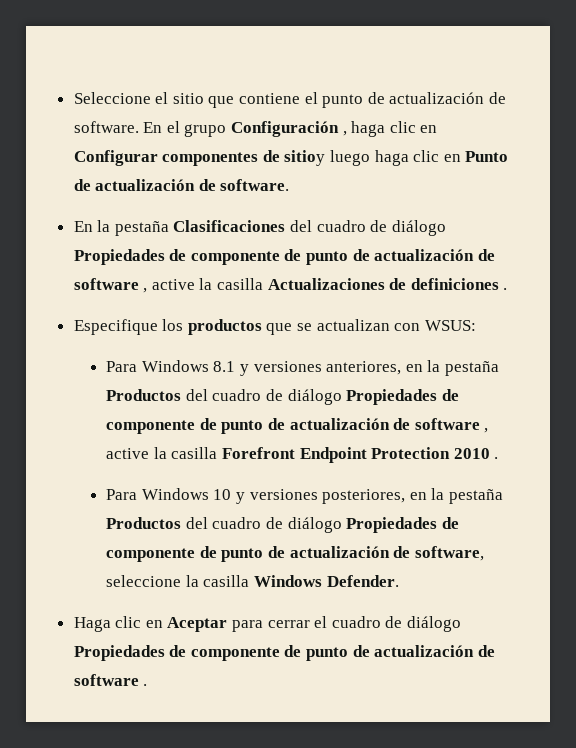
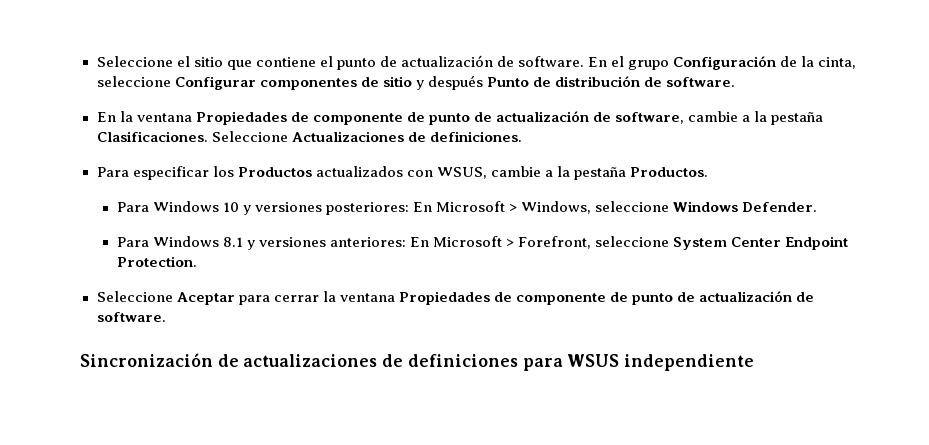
[342,121,438,137] [73,150,461,166] , haga clic en Configurar componentes de sitioy luego haga clic en -> [780,56,857,69] [96,75,483,90] de la cinta, seleccione Configurar componentes de sitio y después
[95,179,196,191] actualización -> [554,76,640,87] distribución
[114,220,446,236] [73,249,495,265] [73,278,508,293] [73,319,476,335] [106,360,499,376] [106,389,459,405] [106,418,489,434] [106,447,499,463] [106,488,503,504] [106,517,342,533] pestaña Clasificaciones del cuadro de diálogo Propiedades de componente de punto de actualización de software , active la casilla Actualizaciones de definiciones . // Especifique los productos que se actualizan con WSUS: // Para Windows 8.1 y versiones anteriores, en la pestaña Productos del cuadro de diálogo Propiedades de componente de punto de actualización de software , active la casilla Forefront Endpoint Protection 2010 . // Para Windows 10 y versiones posteriores, en la pestaña Productos del cuadro de diálogo -> [136,113,192,122] ventana
[106,575,399,587] [73,616,462,632] [73,645,495,661] [73,674,148,686] seleccione la casilla Windows Defender. // Haga clic en Aceptar para cerrar el cuadro de diálogo Propiedades de componente de punto de actualización de software . -> [688,111,824,125] [96,131,522,142] [96,166,709,180] [116,201,818,215] [116,236,849,250] [116,256,197,267] [96,291,815,305] [96,312,166,322] [80,353,755,371] cambie a la pestaña Clasificaciones. Seleccione Actualizaciones de definiciones. // Para especificar los Productos actualizados con WSUS, cambie a la pestaña Productos. // Para Windows 10 y versiones posteriores: En Microsoft > Windows, seleccione Windows Defender. // Para Windows 8.1 y versiones anteriores: En Microsoft > Forefront, seleccione System Center Endpoint Protection. // Seleccione Aceptar para cerrar la ventana Propiedades de componente de punto de actualización de software. // Sincronización de actualizaciones de definiciones para WSUS independiente

